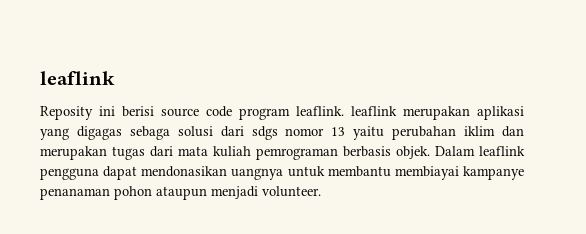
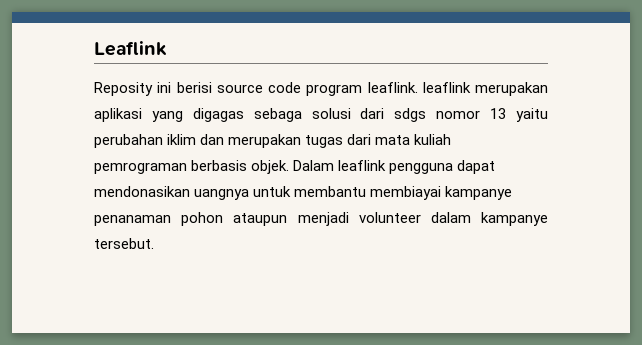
[40,71,115,85] leaflink -> [94,41,167,56] Leaflink
[262,186,321,197] volunteer. -> [358,212,549,226] [94,238,154,249] volunteer dalam kampanye tersebut.

